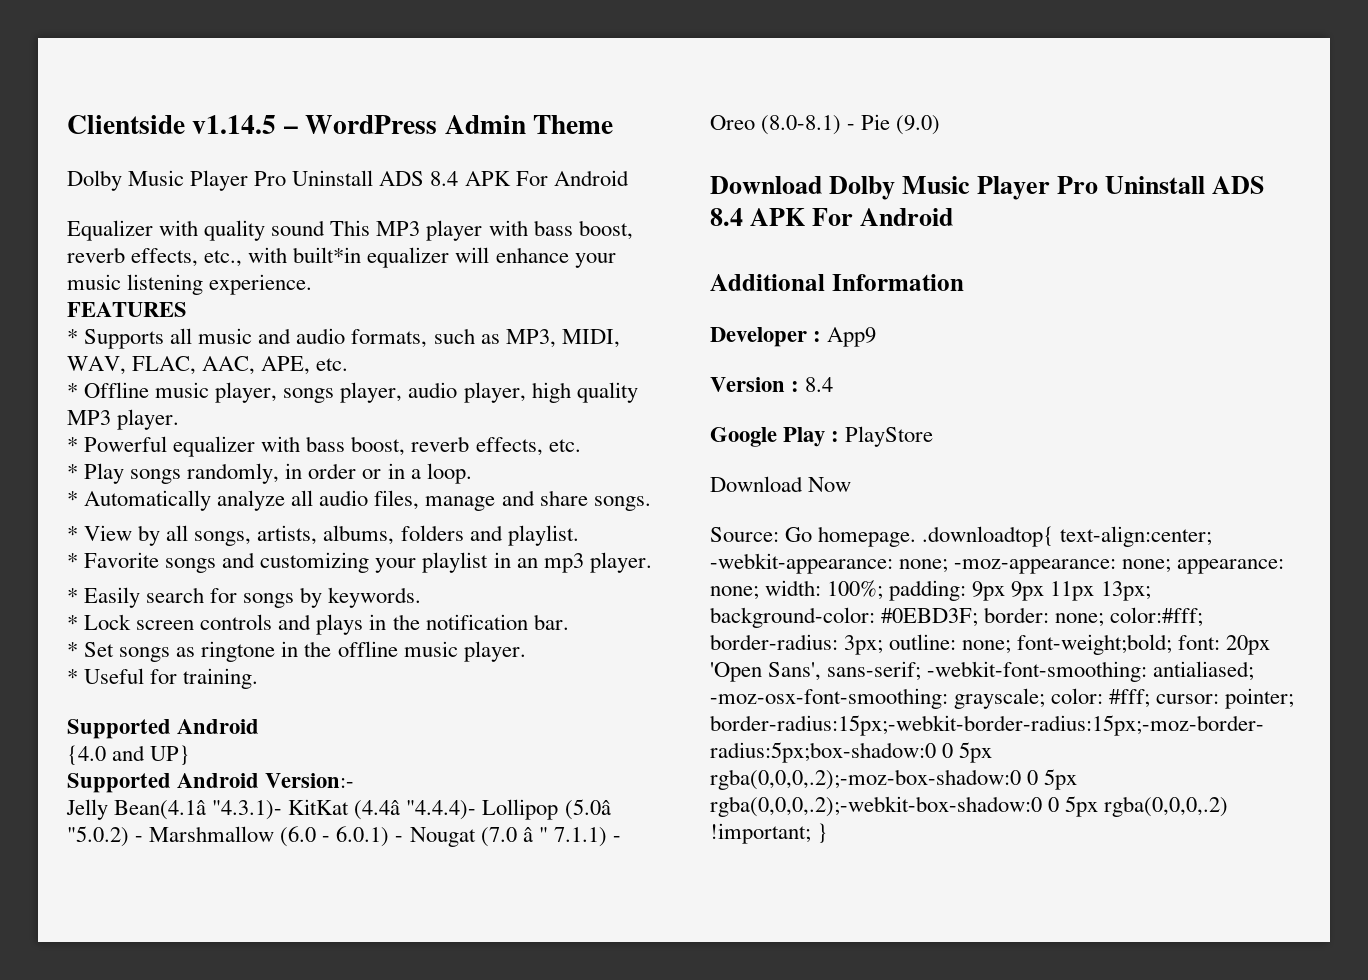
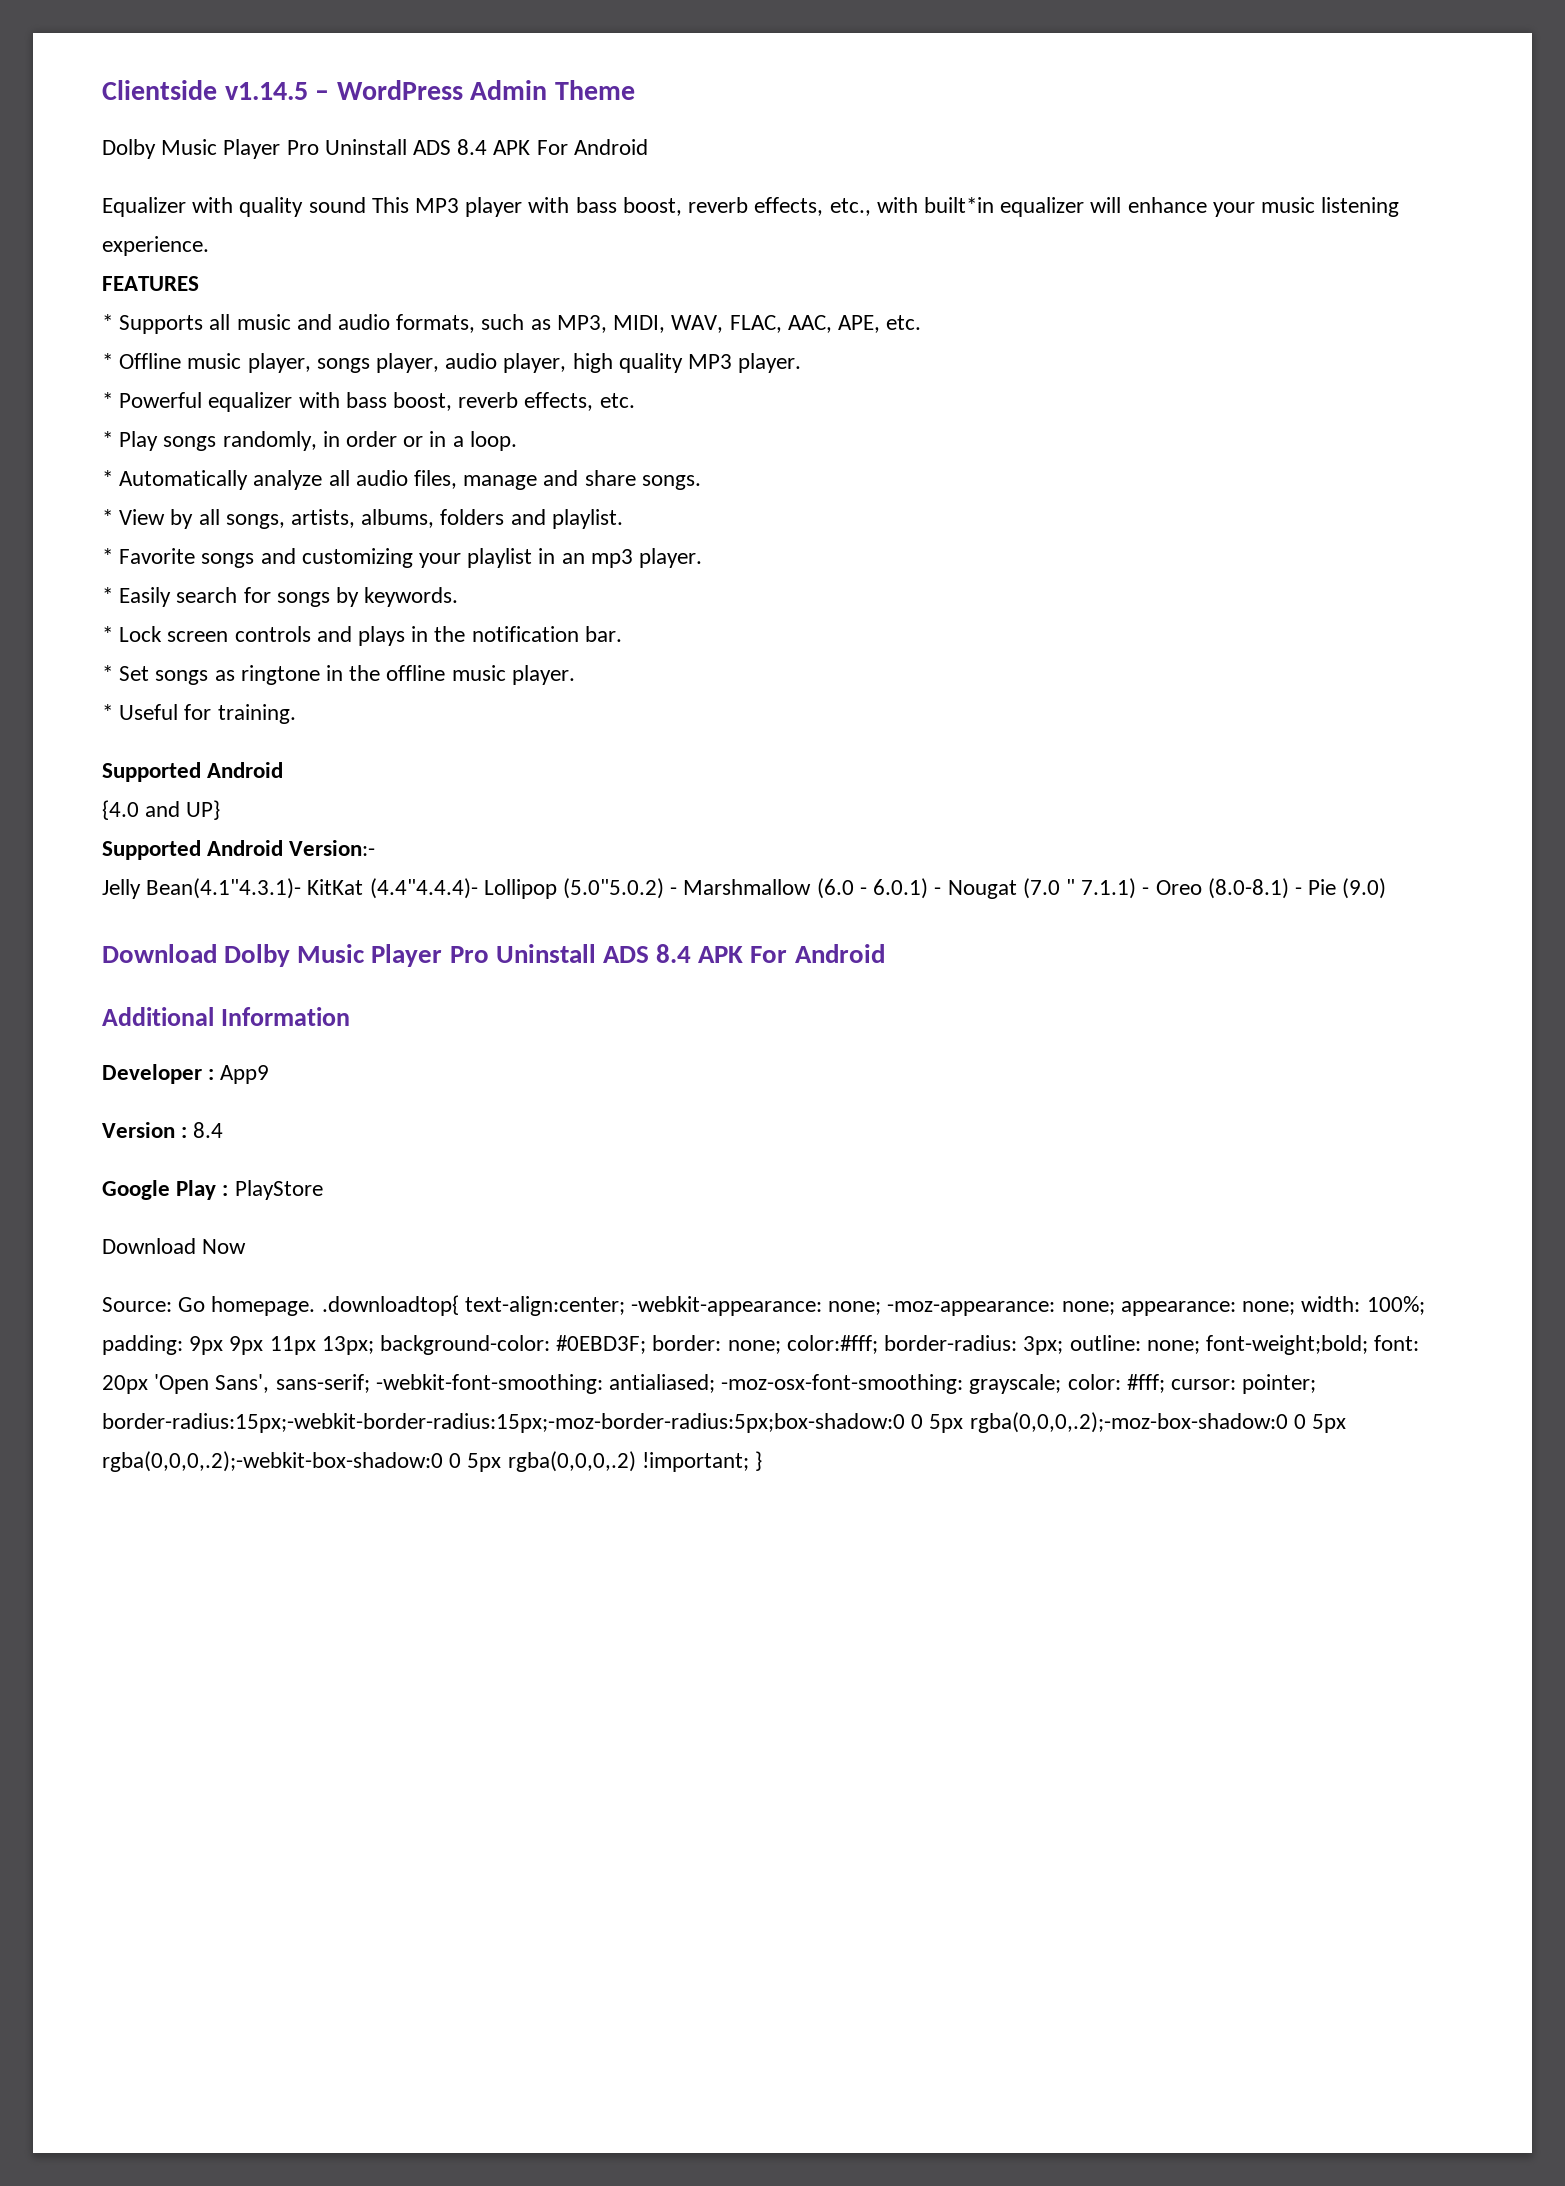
[114,799,611,820] [67,826,129,847] Bean(4.1â "4.3.1)- KitKat (4.4â "4.4.4)- Lollipop (5.0â "5.0.2) -> [146,878,665,899] Bean(4.1"4.3.1)- KitKat (4.4"4.4.4)- Lollipop (5.0"5.0.2)
[522,827,533,842] â -> (1060, 888) none

